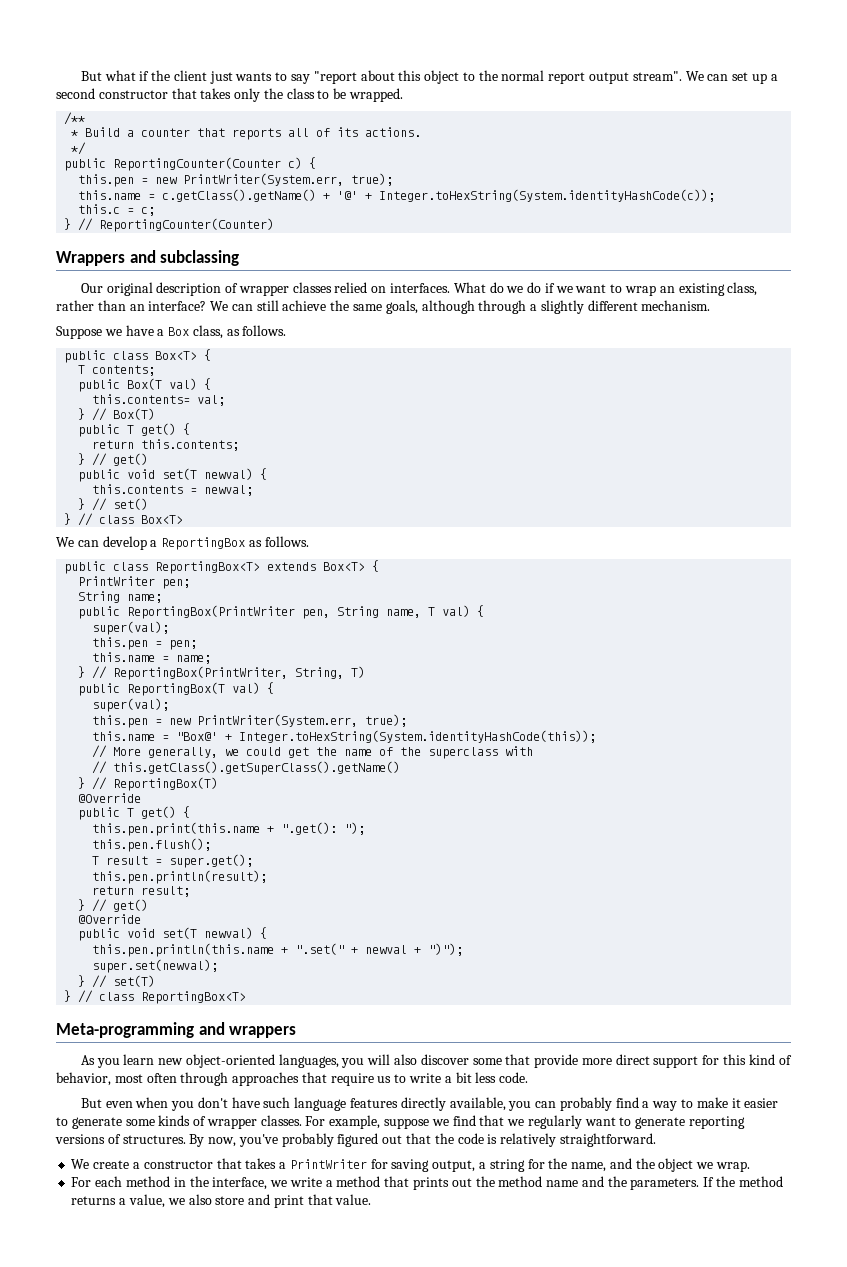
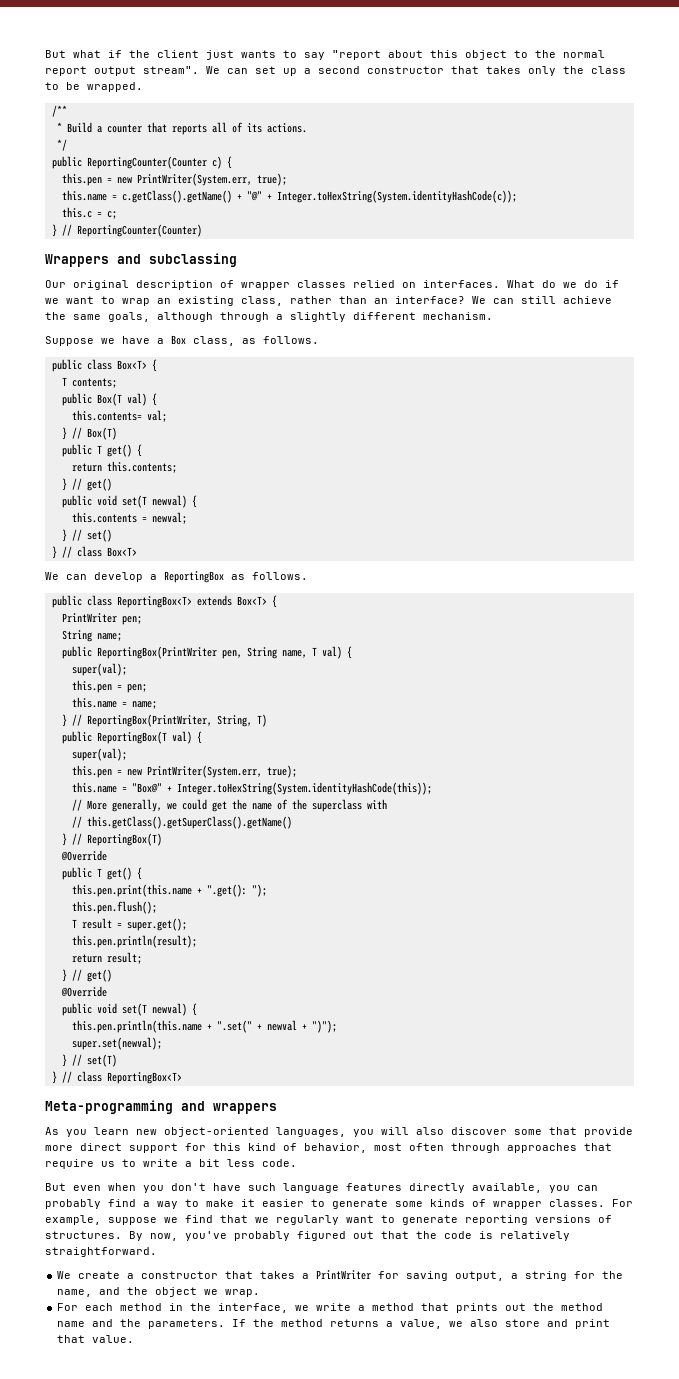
[337,191,359,200] '@' -> [246,191,262,201] "@"
[176,732,219,741] "Box@' -> [131,783,162,793] "Box@"

